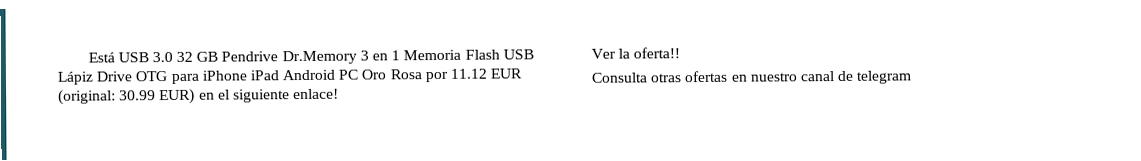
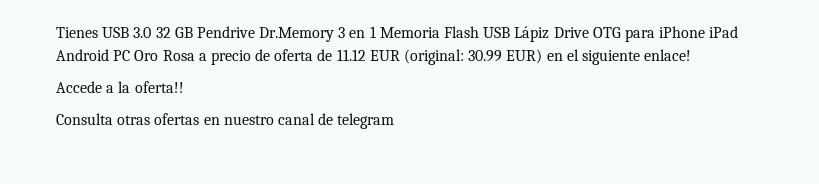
[87,52,115,63] Está -> [56,27,98,38] Tienes
[424,71,449,83] por -> [198,49,333,65] a precio de oferta de
[591,48,616,59] Ver -> [56,81,115,93] Accede a

